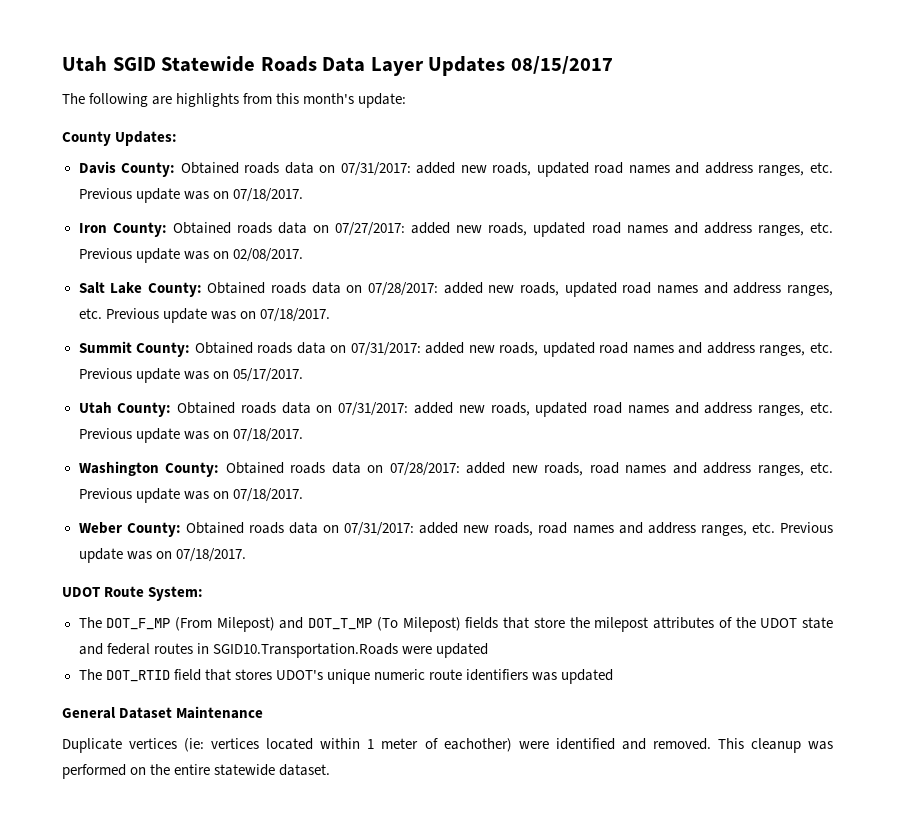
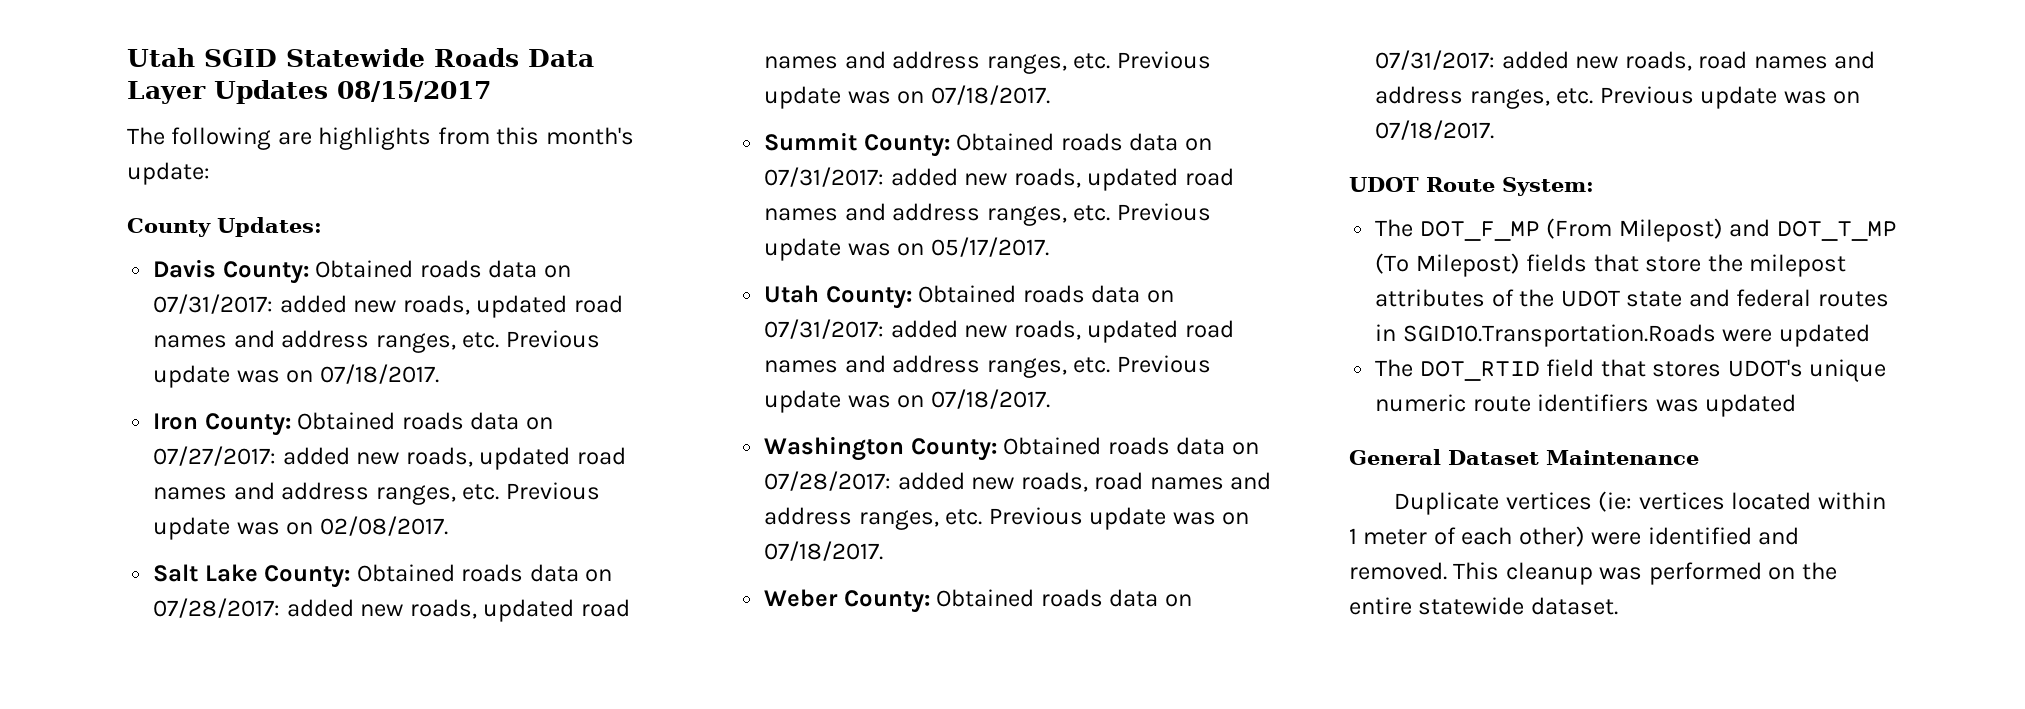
[443,738,512,752] eachother) -> [1461,526,1585,547] each other)

